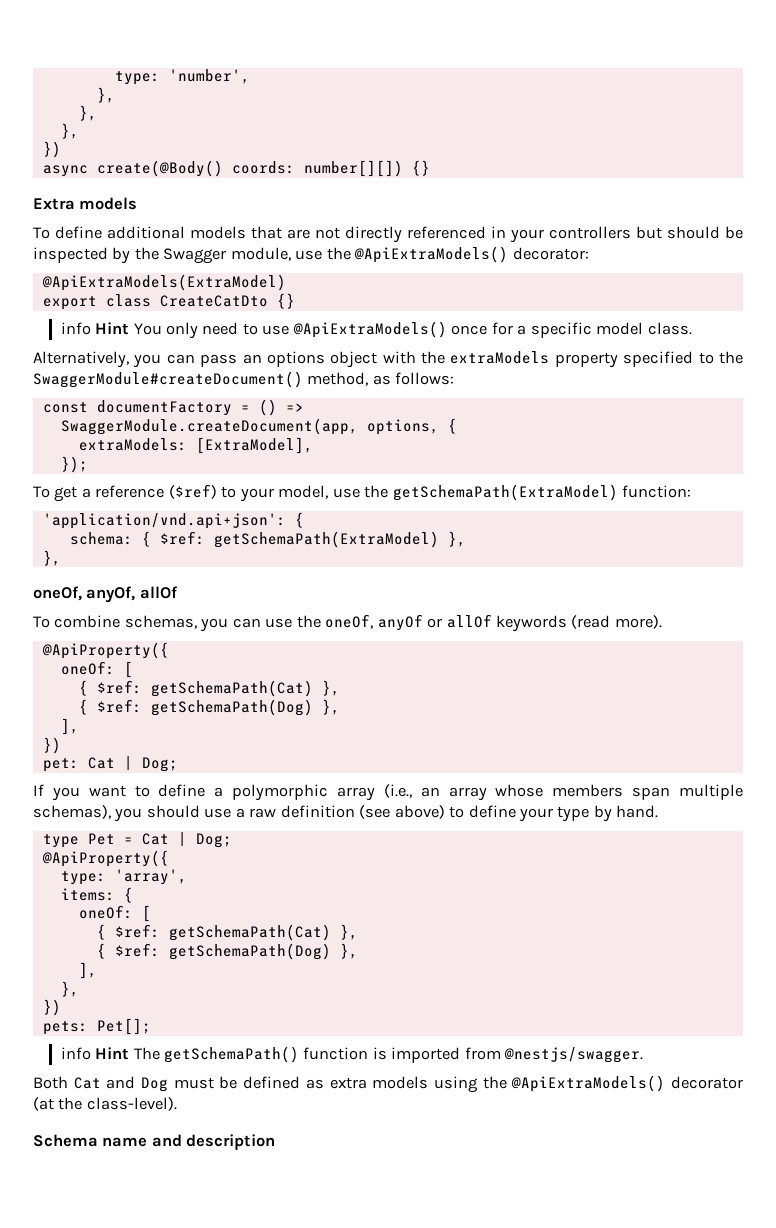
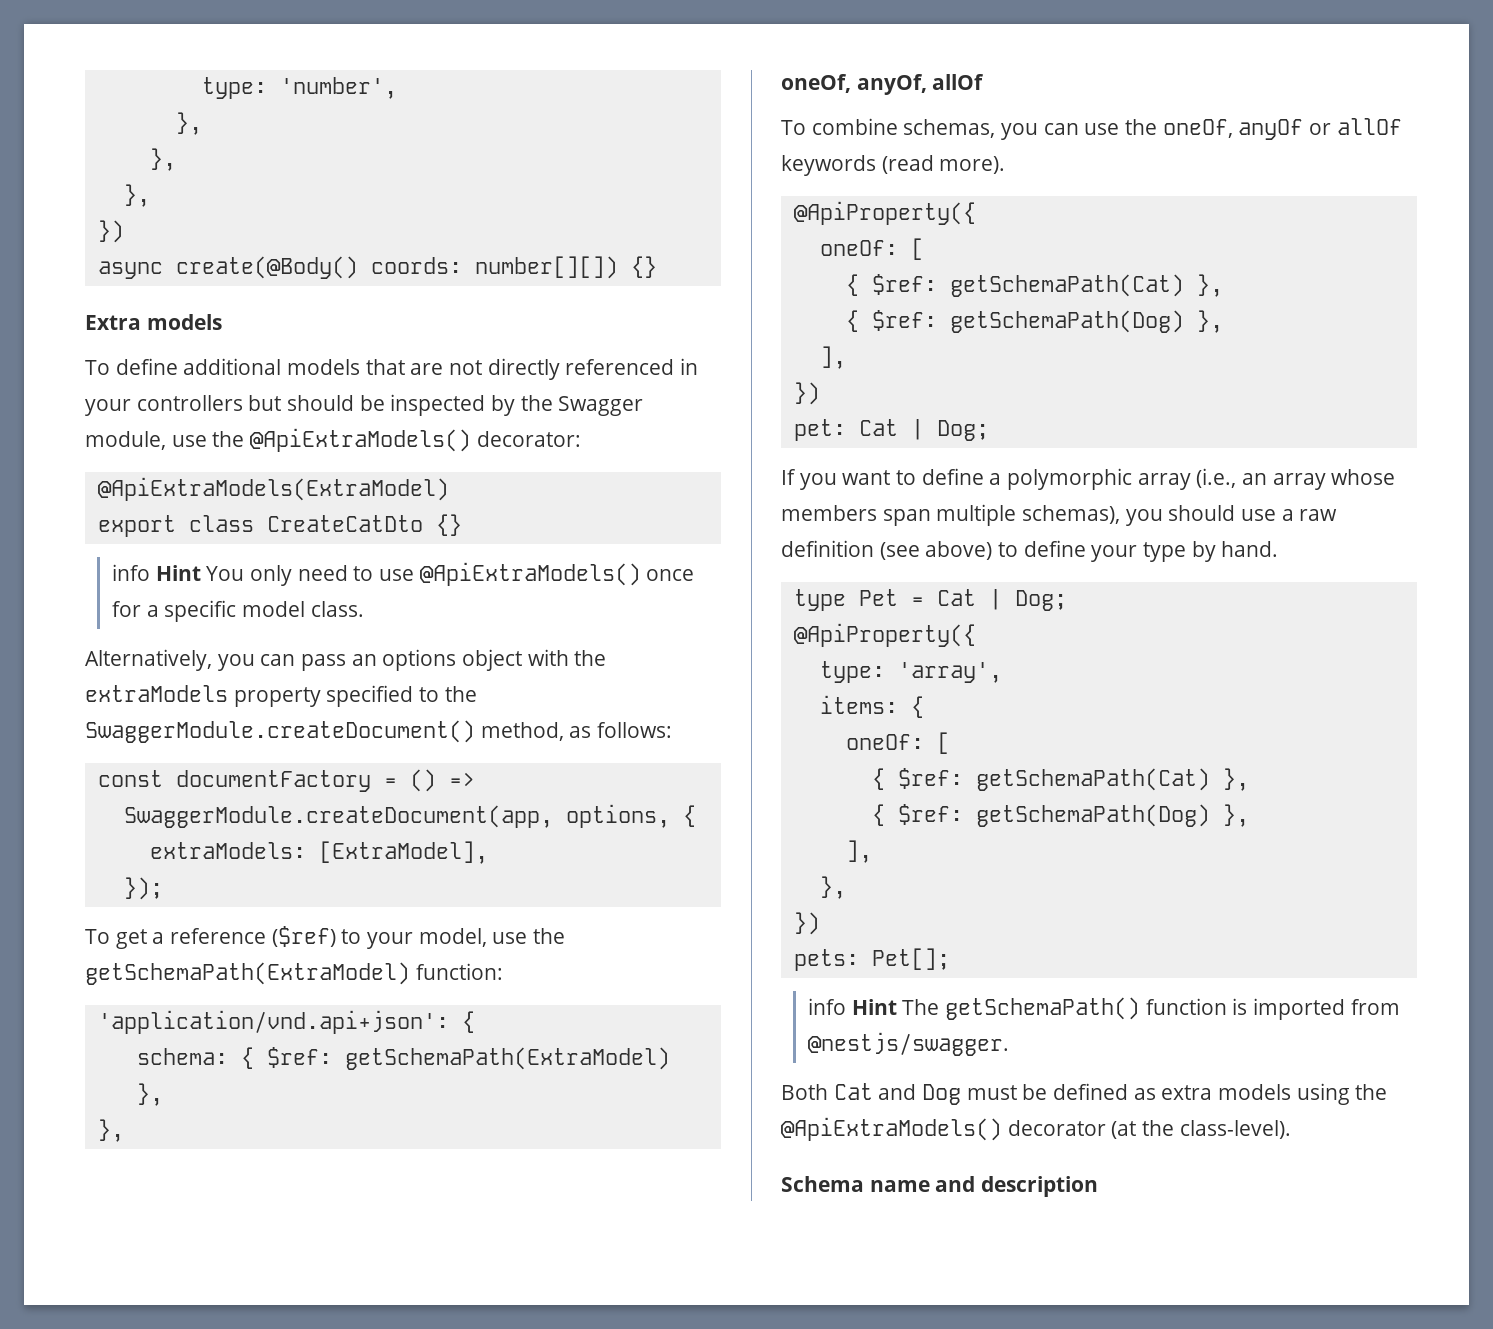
[33,371,303,388] SwaggerModule#createDocument() -> [85,720,475,743] SwaggerModule.createDocument()

